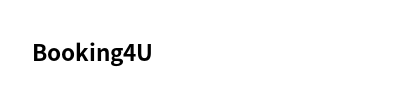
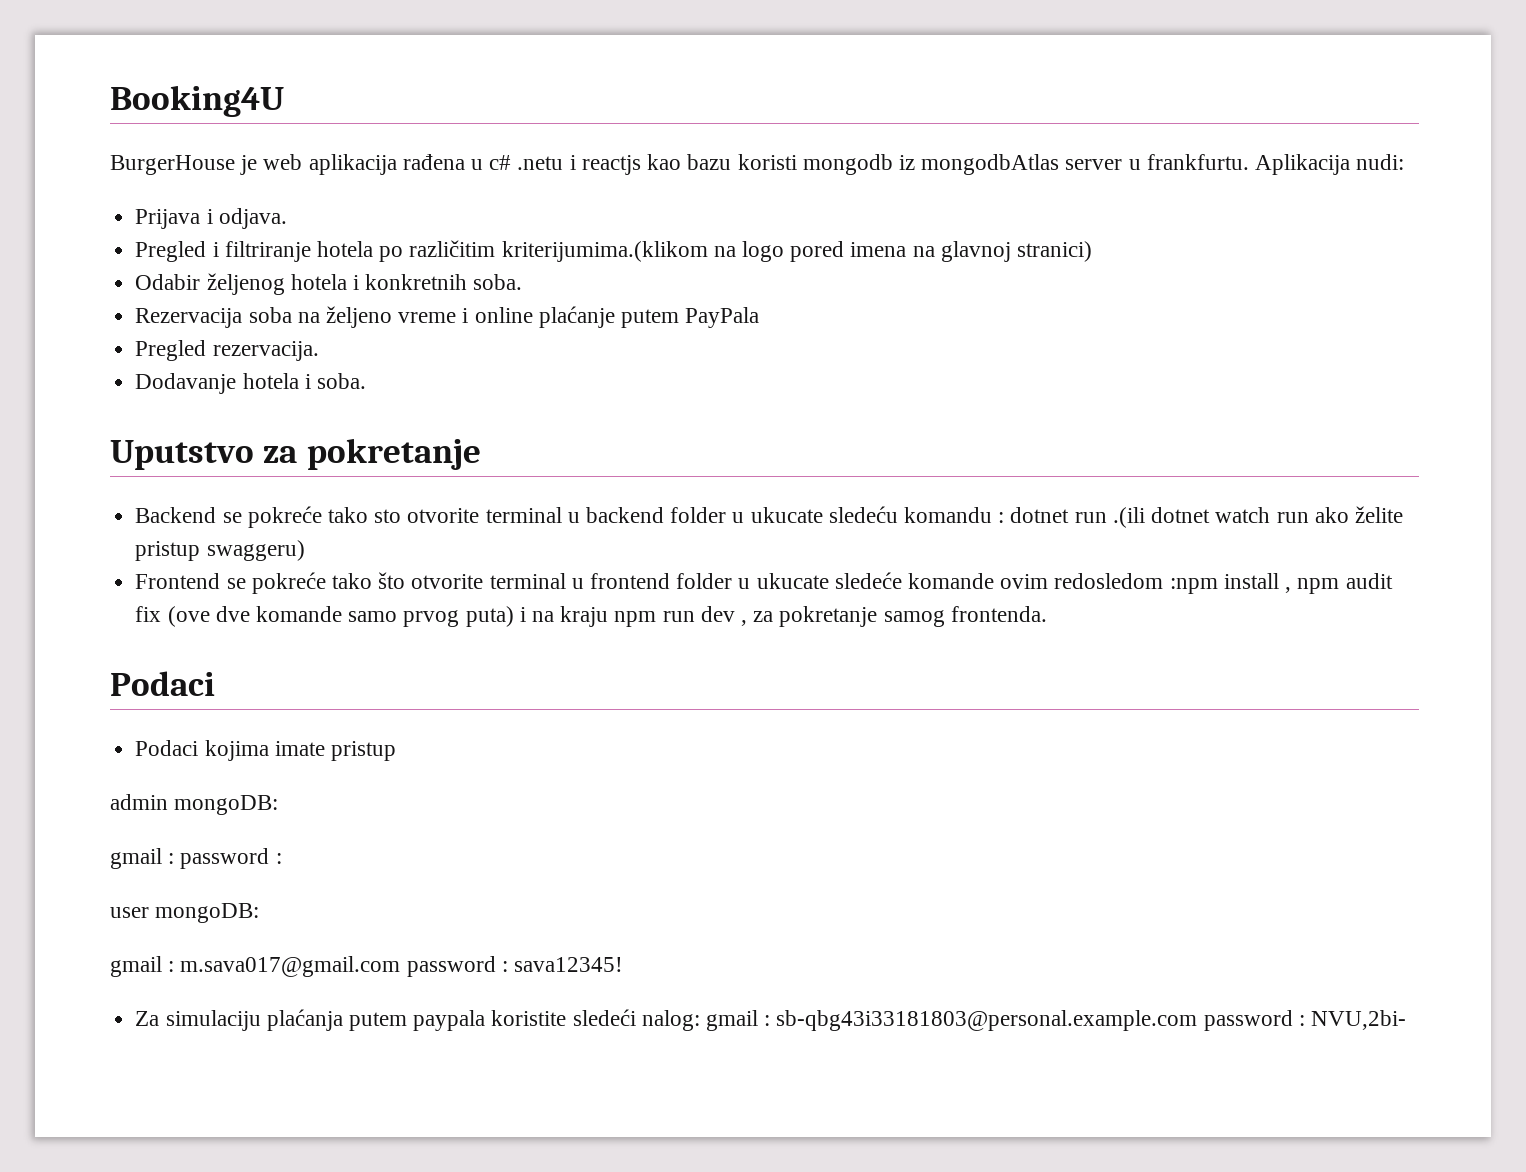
(153, 54) none -> [110,154,1405,175] [135,208,287,229] [135,240,1093,262] [135,273,523,295] [135,306,760,328] [135,340,319,361] [135,373,366,394] [110,438,481,470] [135,506,1403,528] [135,540,305,561] [135,572,1393,594] [135,606,1047,627] [110,671,215,696] [135,740,396,761] [110,794,279,815] [110,848,282,869] [110,903,260,923] [110,956,624,977] [135,1009,1407,1031] // BurgerHouse je web aplikacija rađena u c# .netu i reactjs kao bazu koristi mongodb iz mongodbAtlas server u frankfurtu. Aplikacija nudi: // Prijava i odjava. // Pregled i filtriranje hotela po različitim kriterijumima.(klikom na logo pored imena na glavnoj stranici) // Odabir željenog hotela i konkretnih soba. // Rezervacija soba na željeno vreme i online plaćanje putem PayPala // Pregled rezervacija. // Dodavanje hotela i soba. // Uputstvo za pokretanje // Backend se pokreće tako sto otvorite terminal u backend folder u ukucate sledeću komandu : dotnet run .(ili dotnet watch run ako želite pristup swaggeru) // Frontend se pokreće tako što otvorite terminal u frontend folder u ukucate sledeće komande ovim redosledom :npm install , npm audit fix (ove dve komande samo prvog puta) i na kraju npm run dev , za pokretanje samog frontenda. // Podaci // Podaci kojima imate pristup // admin mongoDB: // gmail : password : // user mongoDB: // gmail : m.sava017@gmail.com password : sava12345! // Za simulaciju plaćanja putem paypala koristite sledeći nalog: gmail : sb-qbg43i33181803@personal.example.com password : NVU,2bi-

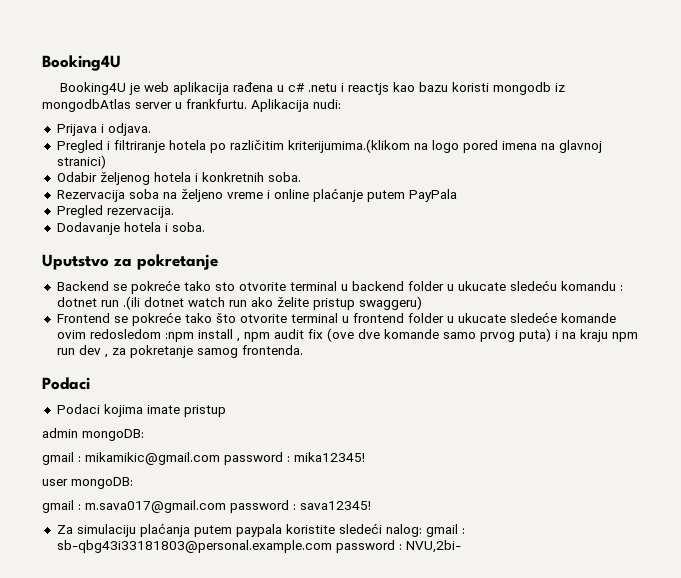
[110,155,235,175] BurgerHouse -> [60,82,127,95] Booking4U
[180,848,282,869] password : -> [85,452,365,465] mikamikic@gmail.com password : mika12345!

